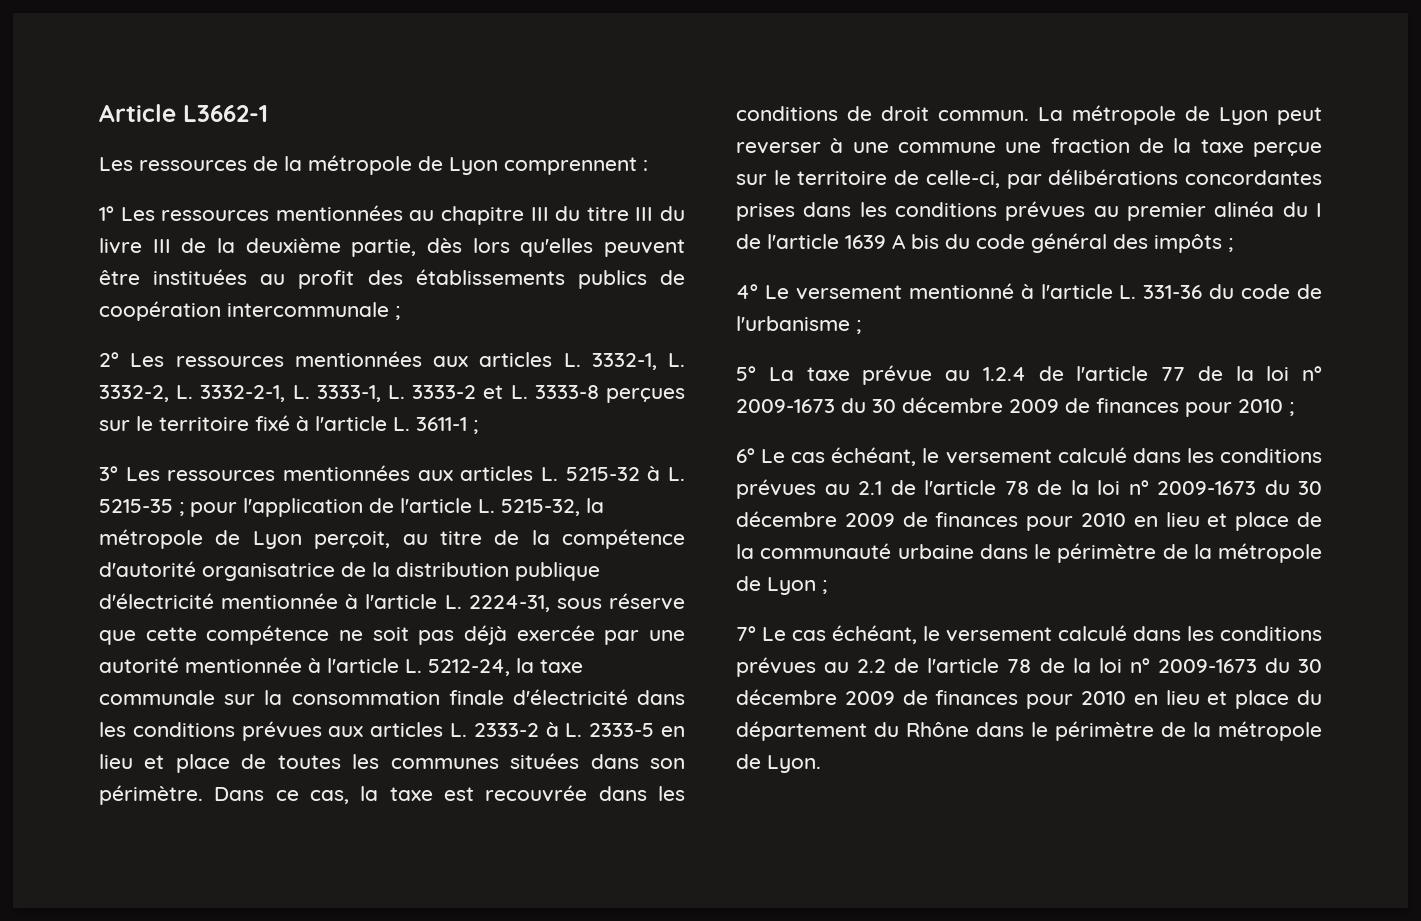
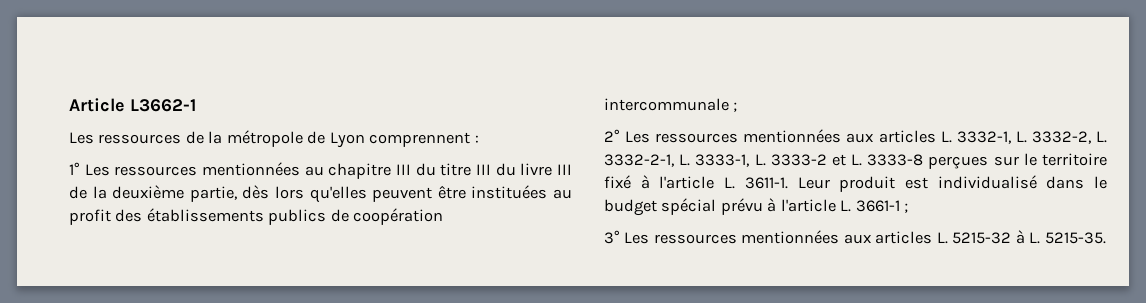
[416,417,467,431] 3611-1 -> [744,175,1107,192] [604,198,900,216] 3611-1. Leur produit est individualisé dans le budget spécial prévu à l'article L. 3661-1
[99,498,604,517] [99,529,685,549] [99,561,600,581] [99,593,686,612] [99,625,686,645] [99,657,583,676] [99,689,685,705] [99,721,685,741] [99,753,686,773] [99,785,685,805] [736,105,1322,125] [736,138,1322,157] [736,169,1322,189] [736,201,1322,221] [736,233,1233,253] [736,283,1322,300] [736,316,861,334] [736,365,1322,385] [736,397,1294,417] [736,447,1322,466] [736,479,1322,499] [736,511,1322,531] [736,543,1322,563] [736,576,827,595] [736,625,1322,644] [736,657,1322,677] [736,689,1322,709] [736,721,1322,741] [736,754,821,773] 5215-35 ; pour l'application de l'article L. 5215-32, la métropole de Lyon perçoit, au titre de la compétence d'autorité organisatrice de la distribution publique d'électricité mentionnée à l'article L. 2224-31, sous réserve que cette compétence ne soit pas déjà exercée par une autorité mentionnée à l'article L. 5212-24, la taxe communale sur la consommation finale d'électricité dans les conditions prévues aux articles L. 2333-2 à L. 2333-5 en lieu et place de toutes les communes situées dans son périmètre. Dans ce cas, la taxe est recouvrée dans les conditions de droit commun. La métropole de Lyon peut reverser à une commune une fraction de la taxe perçue sur le territoire de celle-ci, par délibérations concordantes prises dans les conditions prévues au premier alinéa du I de l'article 1639 A bis du code général des impôts ; // 4° Le versement mentionné à l'article L. 331-36 du code de l'urbanisme ; // 5° La taxe prévue au 1.2.4 de l'article 77 de la loi n° 2009-1673 du 30 décembre 2009 de finances pour 2010 ; // 6° Le cas échéant, le versement calculé dans les conditions prévues au 2.1 de l'article 78 de la loi n° 2009-1673 du 30 décembre 2009 de finances pour 2010 en lieu et place de la communauté urbaine dans le périmètre de la métropole de Lyon ; // 7° Le cas échéant, le versement calculé dans les conditions prévues au 2.2 de l'article 78 de la loi n° 2009-1673 du 30 décembre 2009 de finances pour 2010 en lieu et place du département du Rhône dans le périmètre de la métropole de Lyon. -> [1044,232,1106,244] 5215-35.

